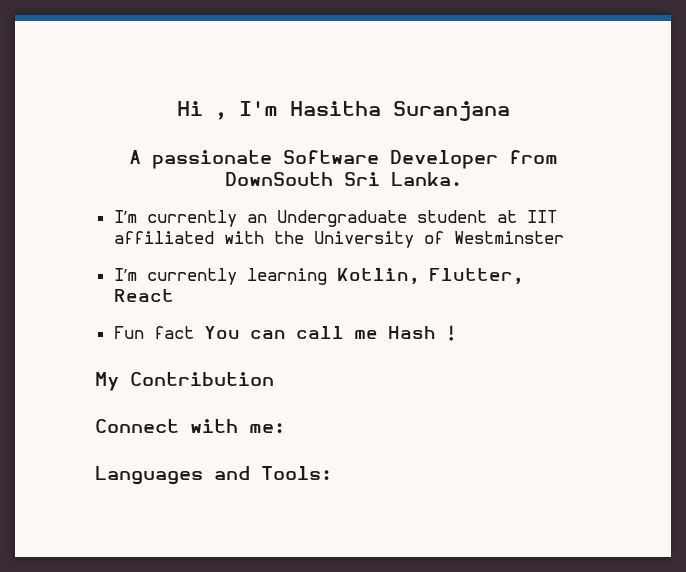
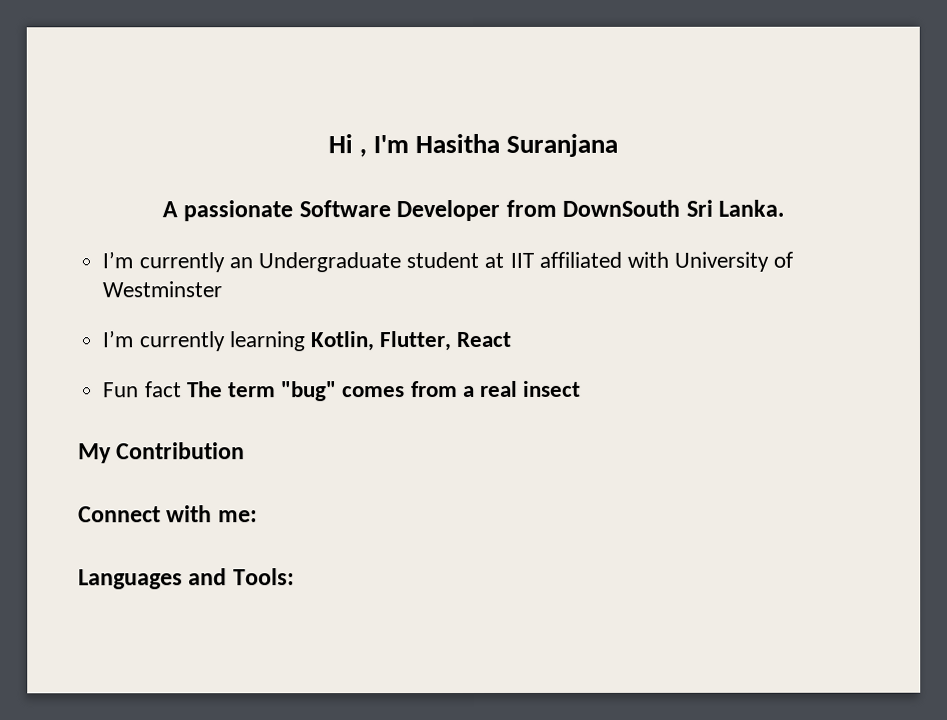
[273,231,304,244] the -> (669, 259) none
[203,325,456,341] You can call me Hash ! -> [186,380,582,402] The term "bug" comes from a real insect

